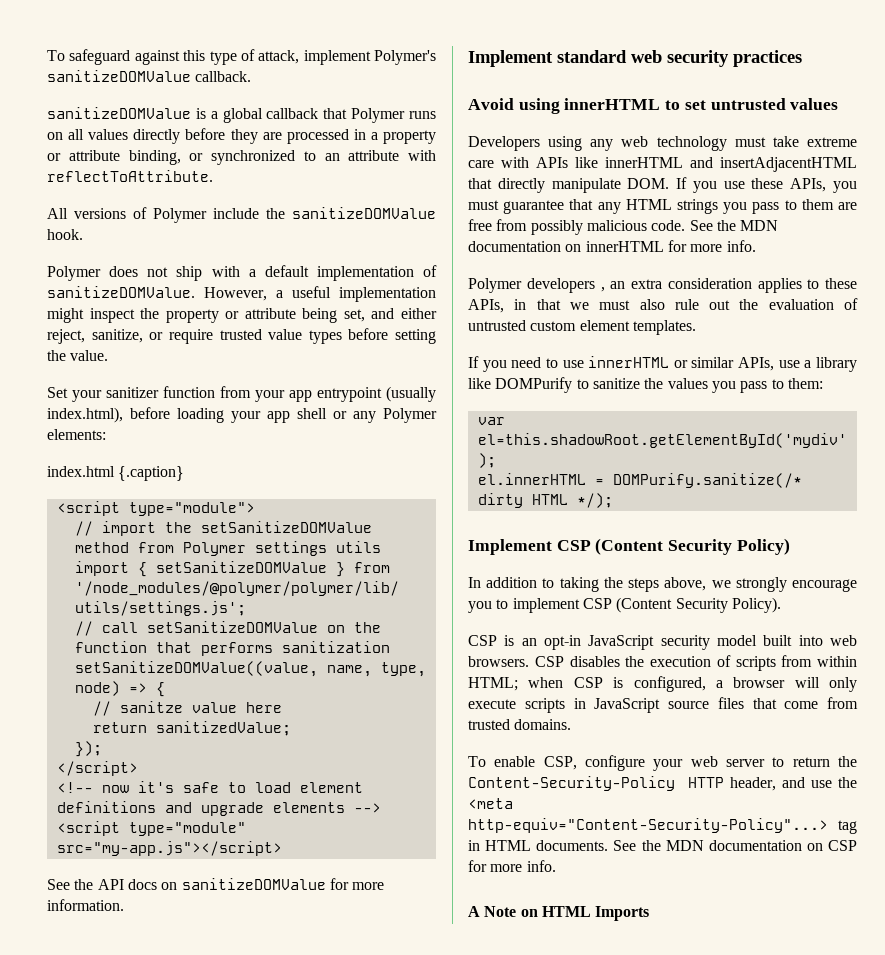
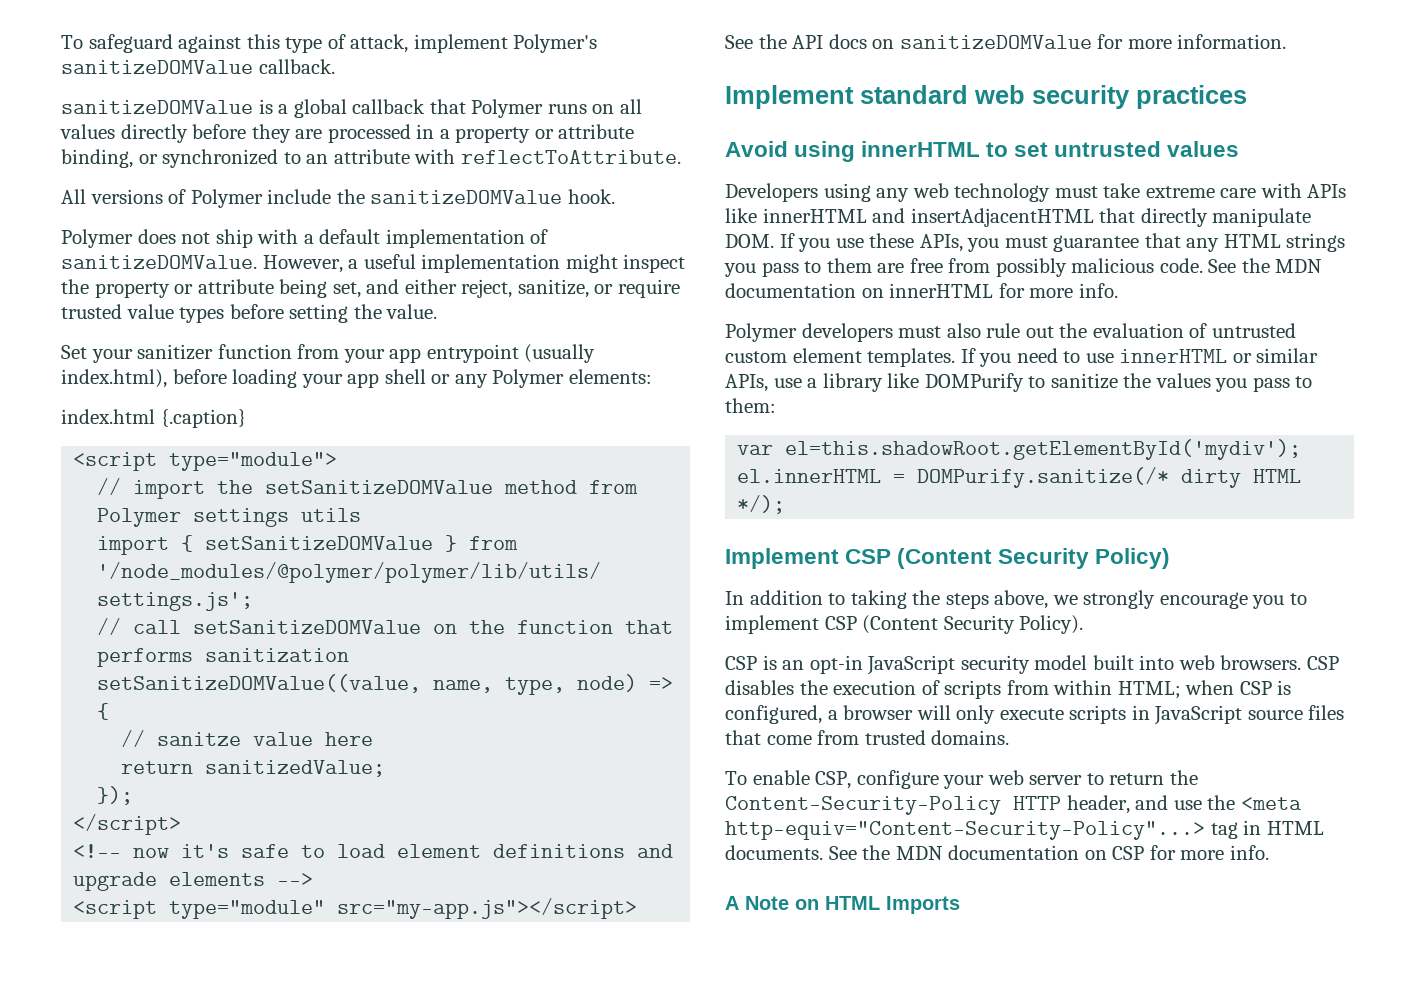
[600,278,857,293] [468,299,589,313] , an extra consideration applies to these APIs, in that we -> (893, 332) none
(696, 327) // -> (956, 357) none

